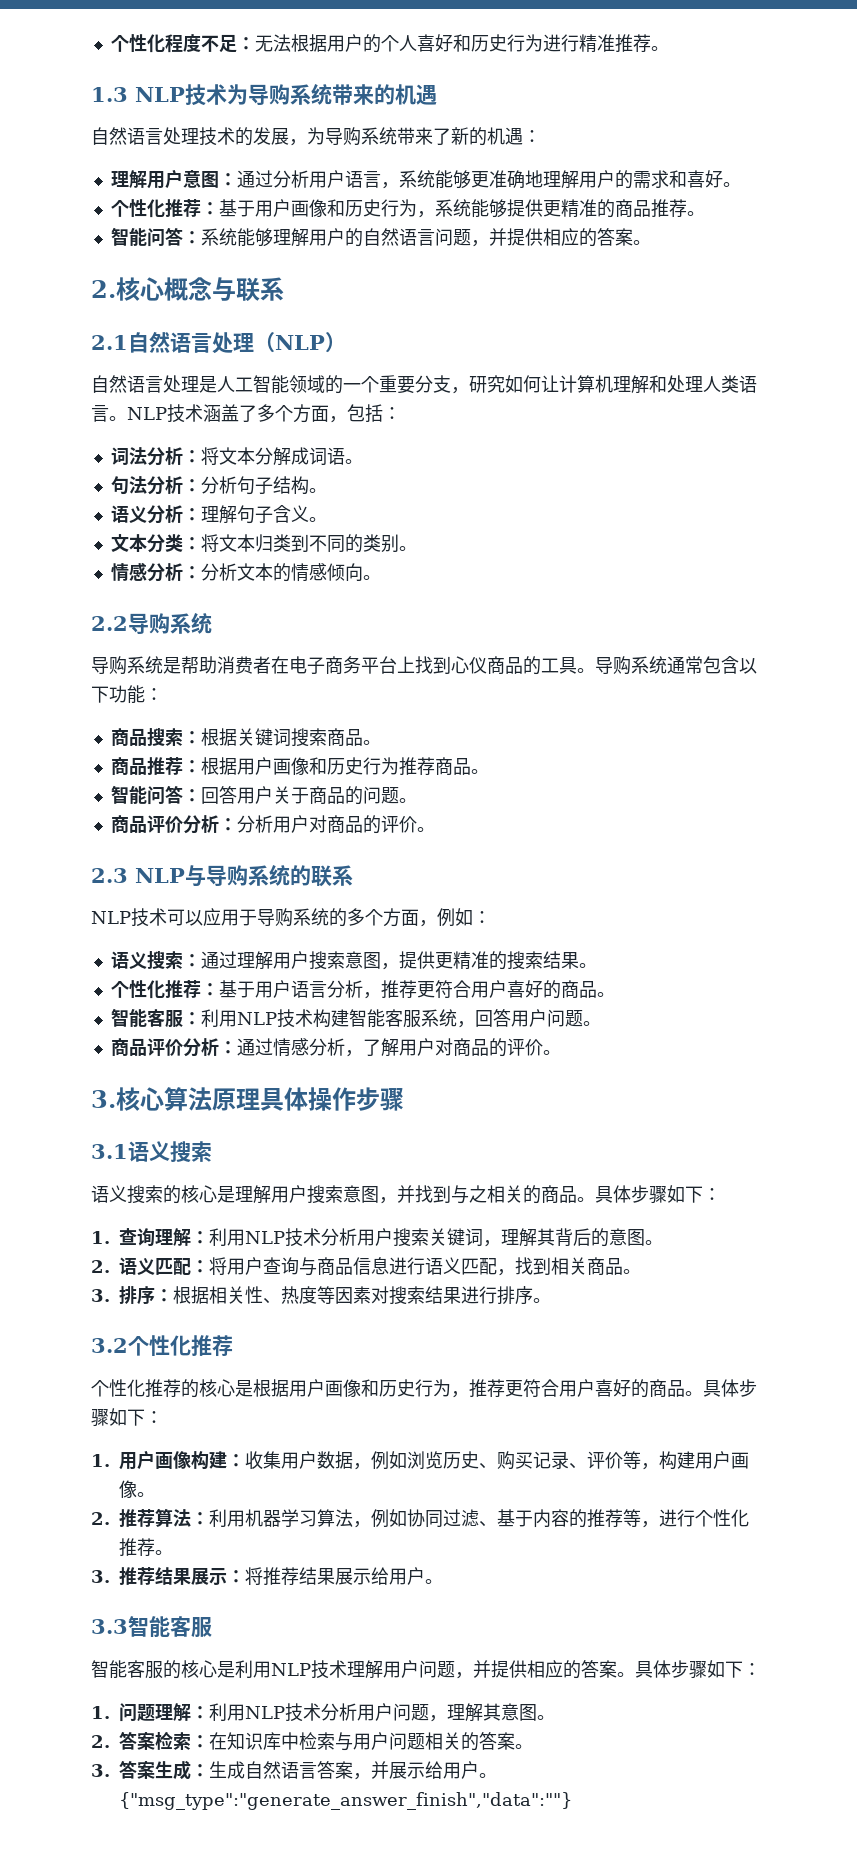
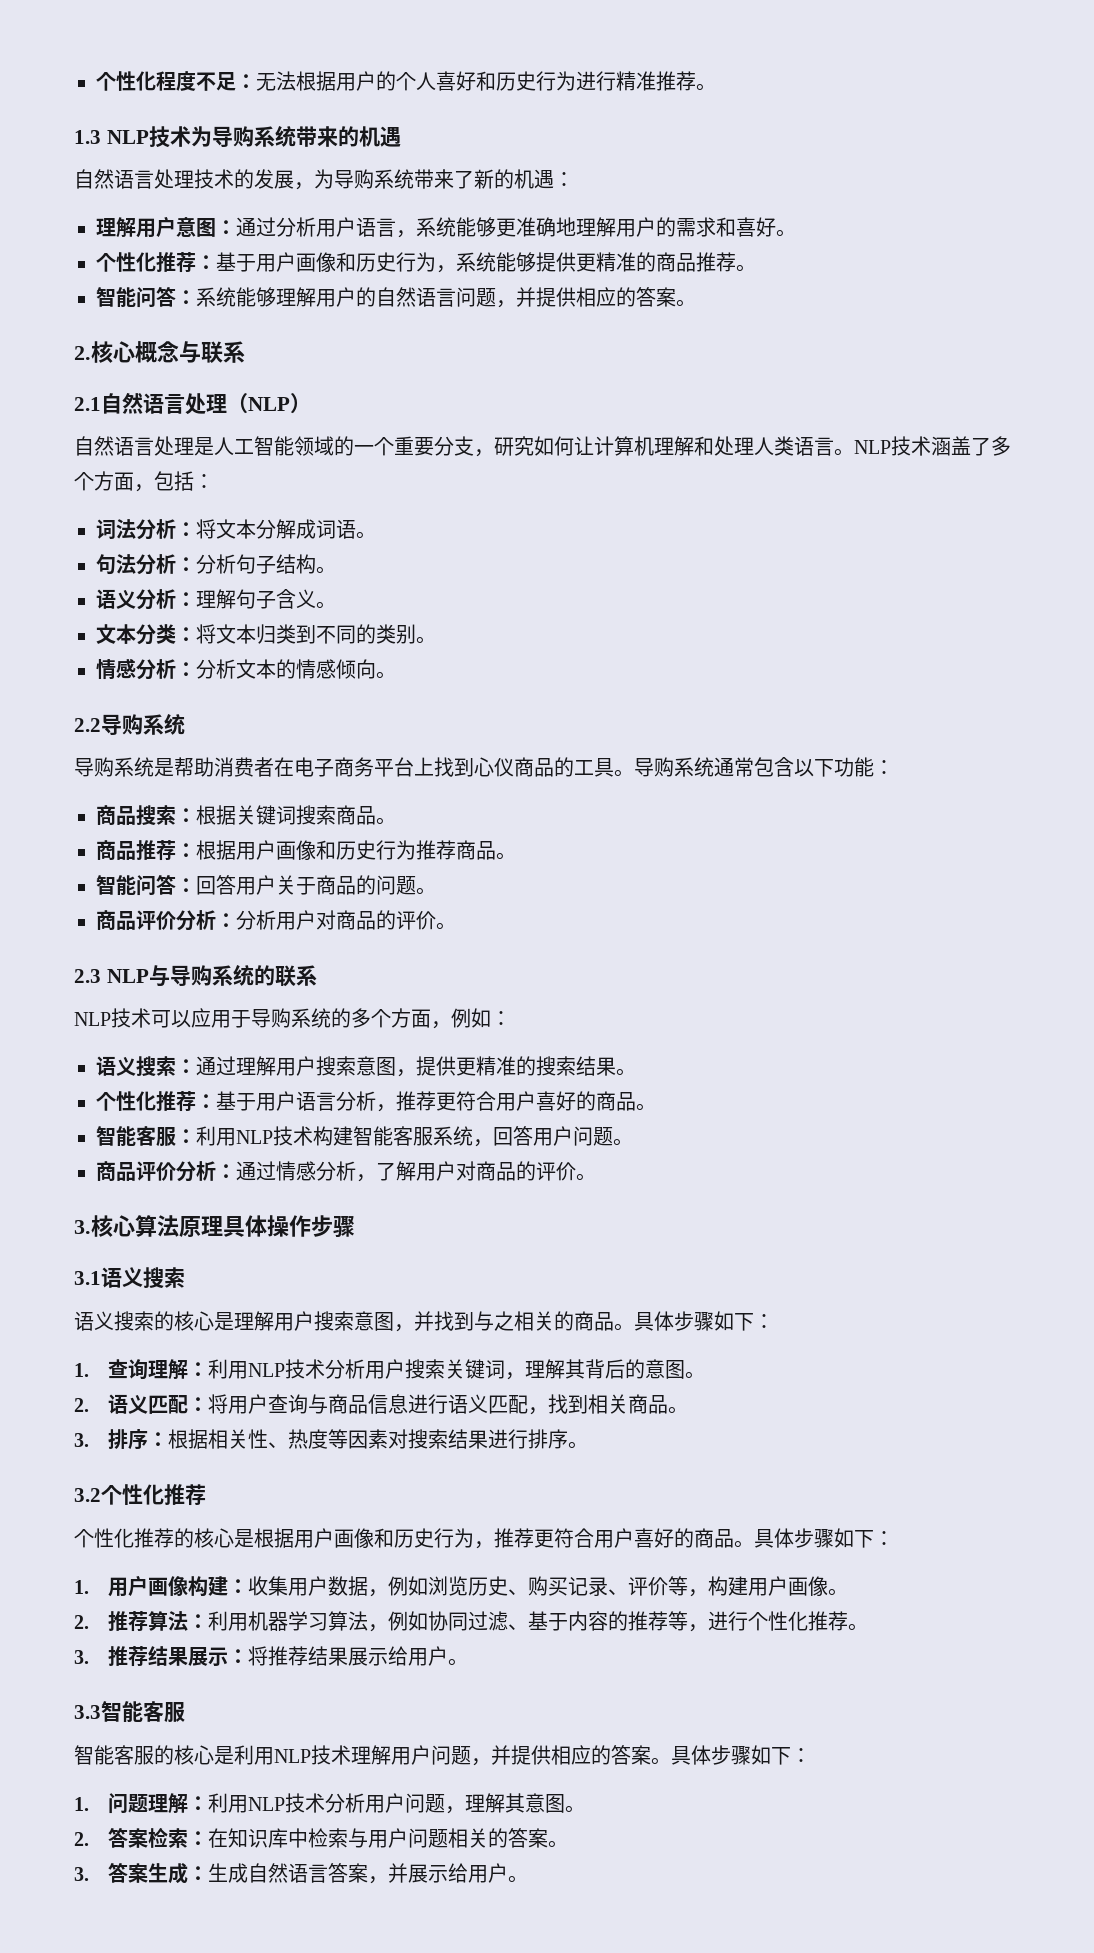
[119,1792,572,1810] {"msg_type":"generate_answer_finish","data":""} -> (528, 1879) none

